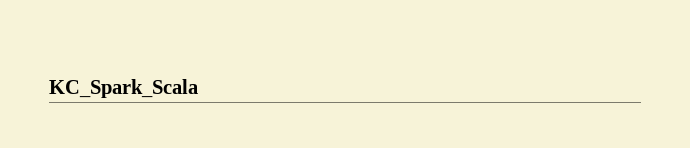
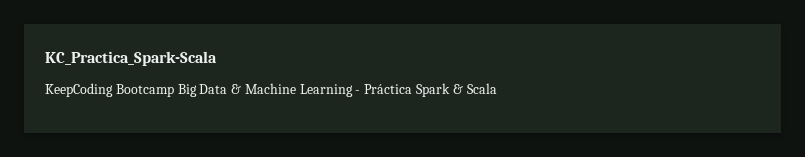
[49,79,198,98] KC_Spark_Scala -> [45,51,217,66] [45,83,497,97] KC_Practica_Spark-Scala // KeepCoding Bootcamp Big Data & Machine Learning - Práctica Spark & Scala

